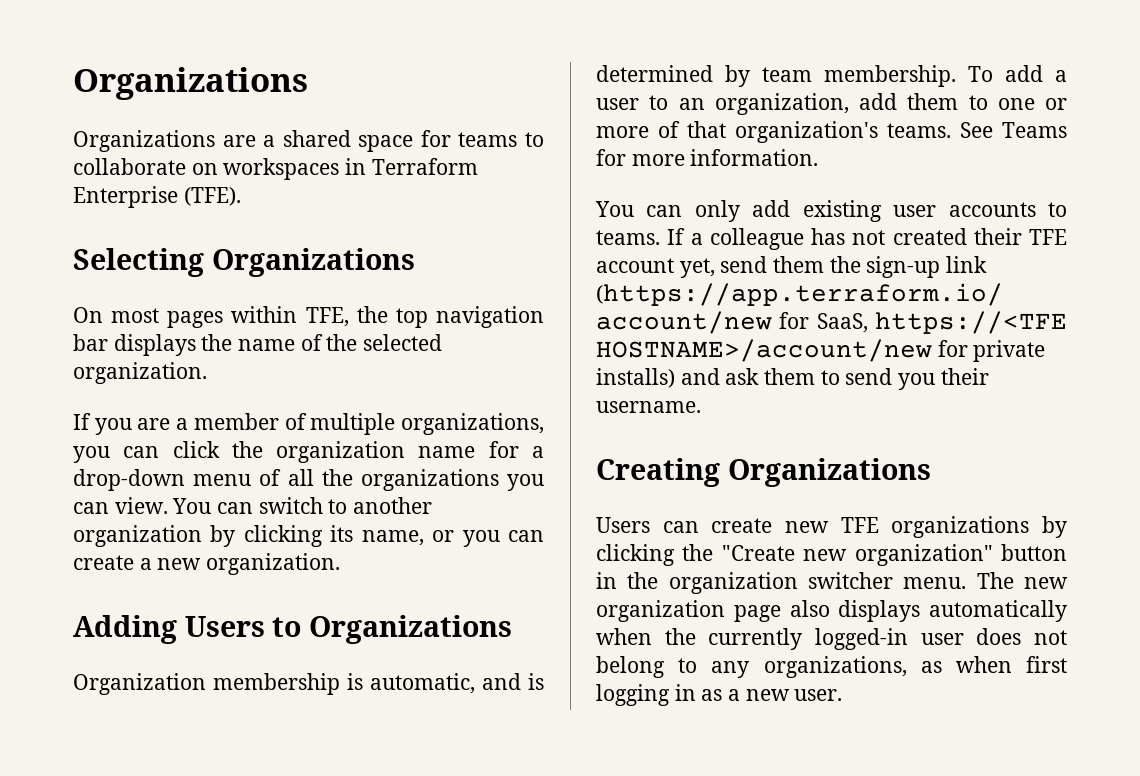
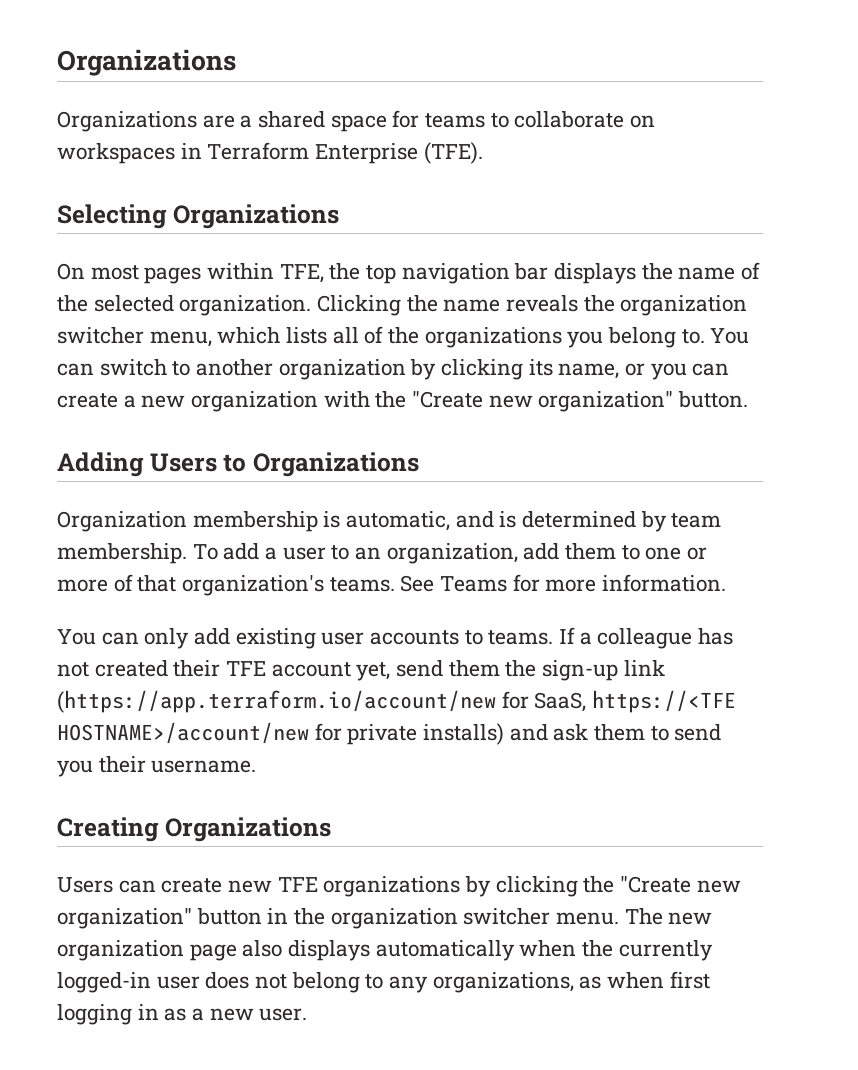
[73,413,544,435] [73,441,544,463] [73,469,314,491] // If you are a member of multiple organizations, you can click the organization name for a drop-down menu of all -> [317,295,748,316] [57,326,384,347] Clicking the name reveals the organization switcher menu, which lists all of
[73,497,168,514] can view. -> [608,327,705,348] belong to.
[206,553,341,575] organization. -> [191,391,749,412] organization with the "Create new organization" button.

